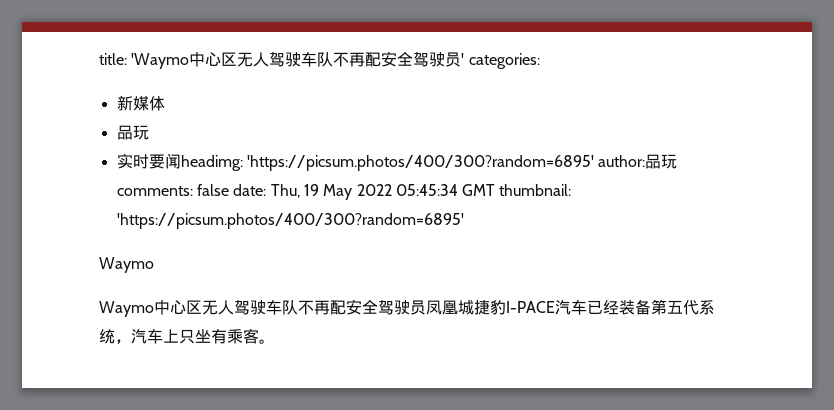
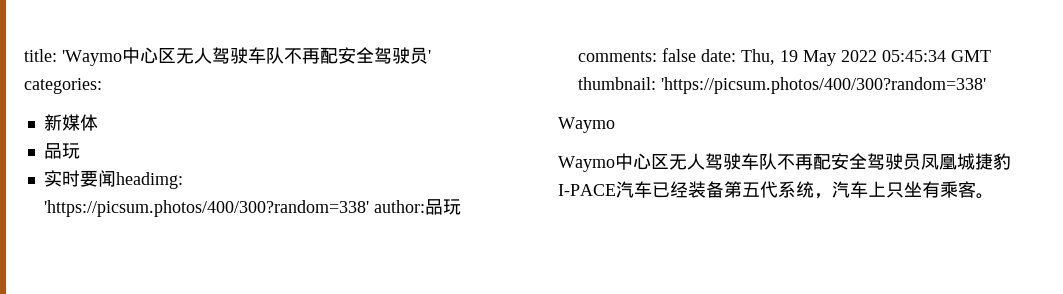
[246,155,594,171] 'https://picsum.photos/400/300?random=6895' -> [43,200,369,217] 'https://picsum.photos/400/300?random=338'
[116,213,464,229] 'https://picsum.photos/400/300?random=6895' -> [660,77,986,94] 'https://picsum.photos/400/300?random=338'

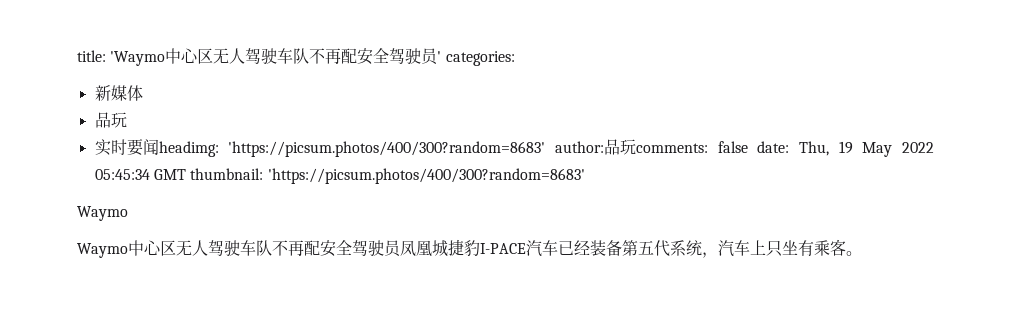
[43,200,369,217] 'https://picsum.photos/400/300?random=338' -> [228,141,546,157] 'https://picsum.photos/400/300?random=8683'
[660,77,986,94] 'https://picsum.photos/400/300?random=338' -> [267,168,585,184] 'https://picsum.photos/400/300?random=8683'

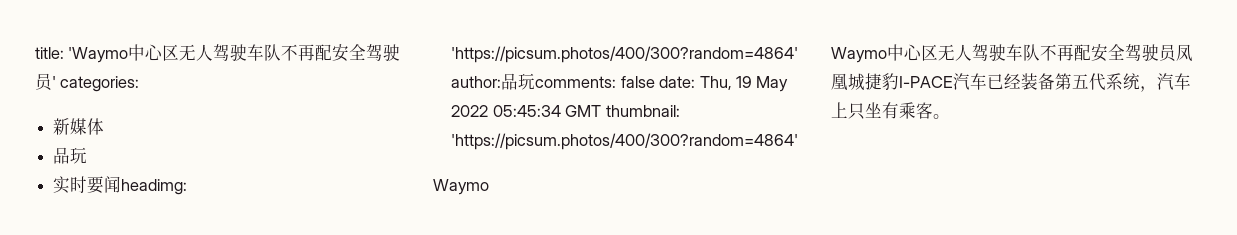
[228,141,546,157] 'https://picsum.photos/400/300?random=8683' -> [451,46,799,63] 'https://picsum.photos/400/300?random=4864'
[267,168,585,184] 'https://picsum.photos/400/300?random=8683' -> [451,133,799,150] 'https://picsum.photos/400/300?random=4864'

